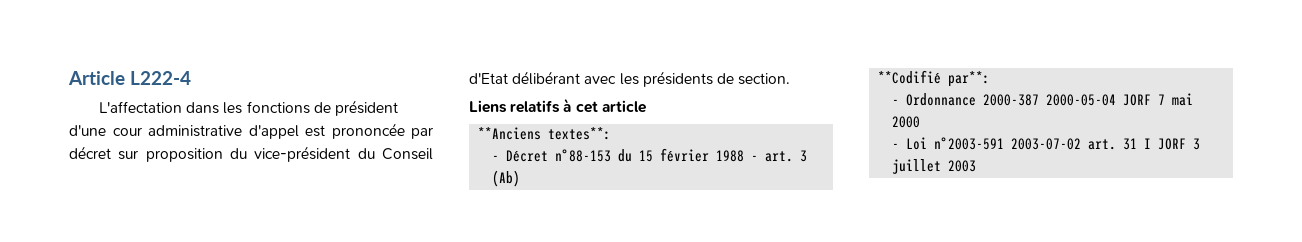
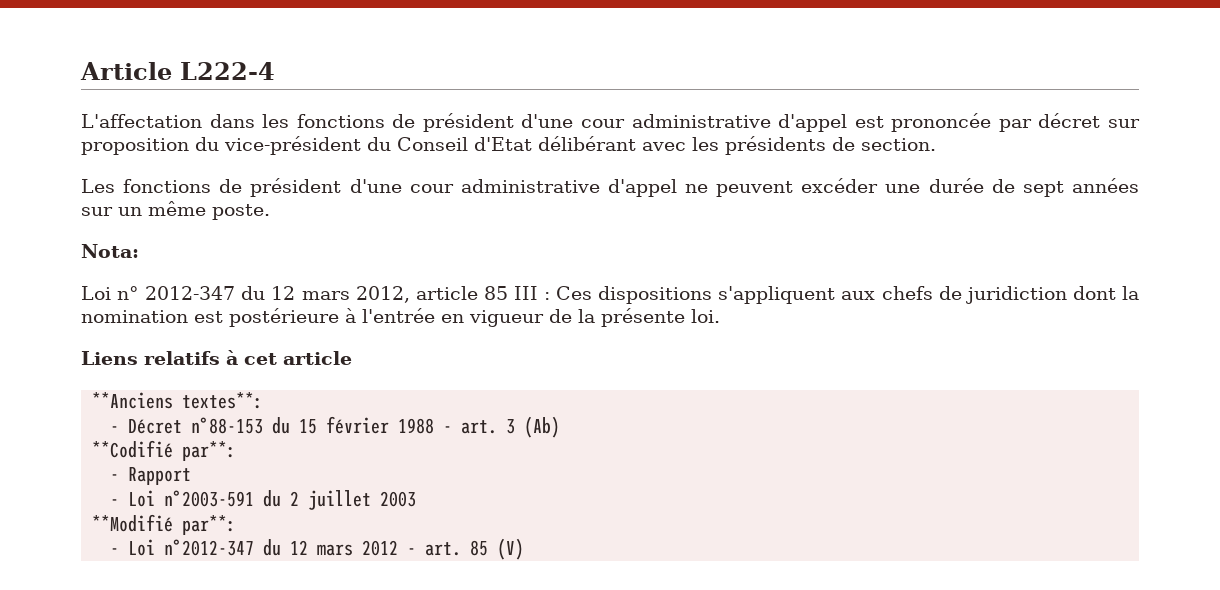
(791, 79) none -> [81,178,1139,197] [81,201,270,220] [81,244,139,258] [81,286,1139,304] [81,308,720,327] // Les fonctions de président d'une cour administrative d'appel ne peuvent excéder une durée de sept années sur un même poste. // Nota: // Loi n° 2012-347 du 12 mars 2012, article 85 III : Ces dispositions s'appliquent aux chefs de juridiction dont la nomination est postérieure à l'entrée en vigueur de la présente loi.
[906,93,1194,106] [892,116,921,128] [892,137,1201,150] [892,159,977,174] Ordonnance 2000-387 2000-05-04 JORF 7 mai 2000 // - Loi n°2003-591 2003-07-02 art. 31 I JORF 3 juillet 2003 -> [128,467,192,485] [110,490,417,510] [92,514,237,535] [110,538,525,560] Rapport // - Loi n°2003-591 du 2 juillet 2003 // **Modifié par**: // - Loi n°2012-347 du 12 mars 2012 - art. 85 (V)

